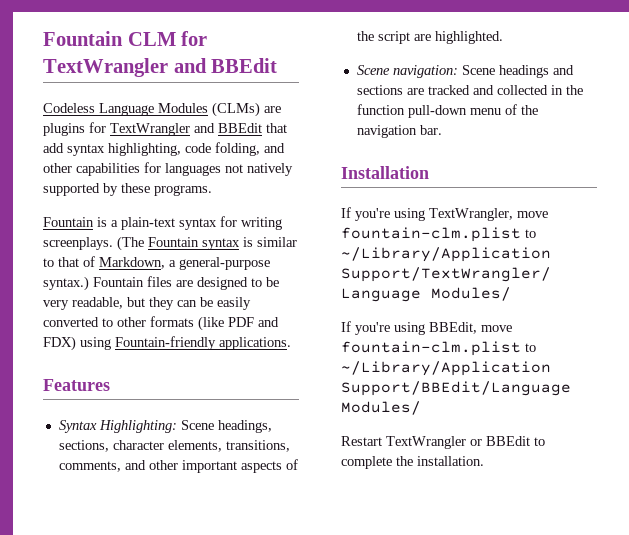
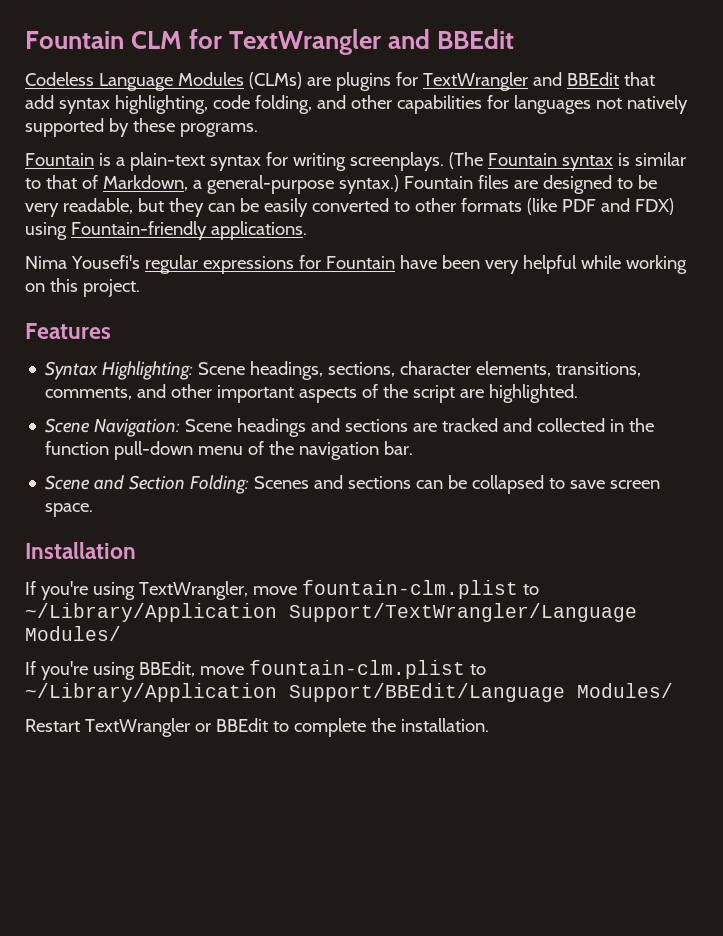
(291, 343) none -> [25,255,687,274] [25,278,140,297] // Nima Yousefi's regular expressions for Fountain have been very helpful while working on this project.
[392,65,458,78] navigation: -> [94,419,181,437] Navigation:
(442, 130) none -> [45,475,661,494] [45,503,94,517] // Scene and Section Folding: Scenes and sections can be collapsed to save screen space.

